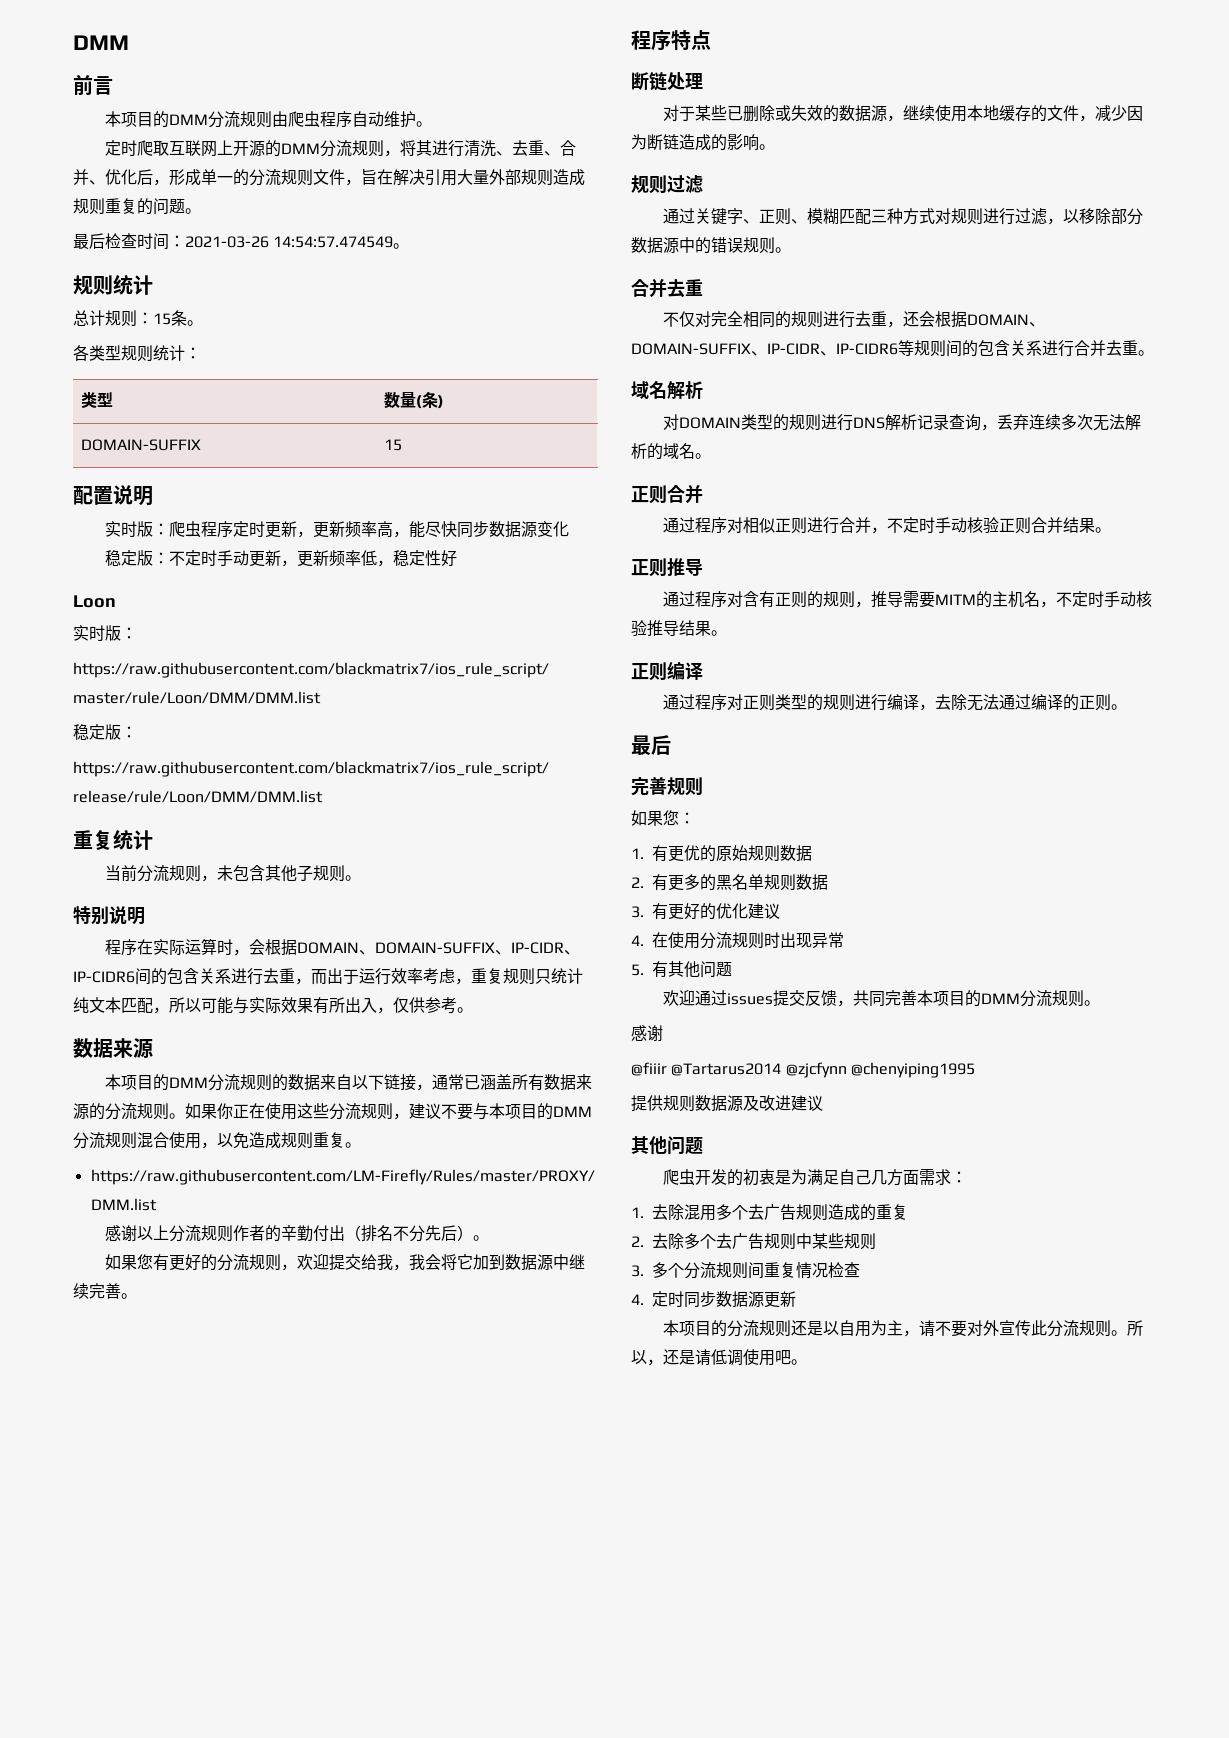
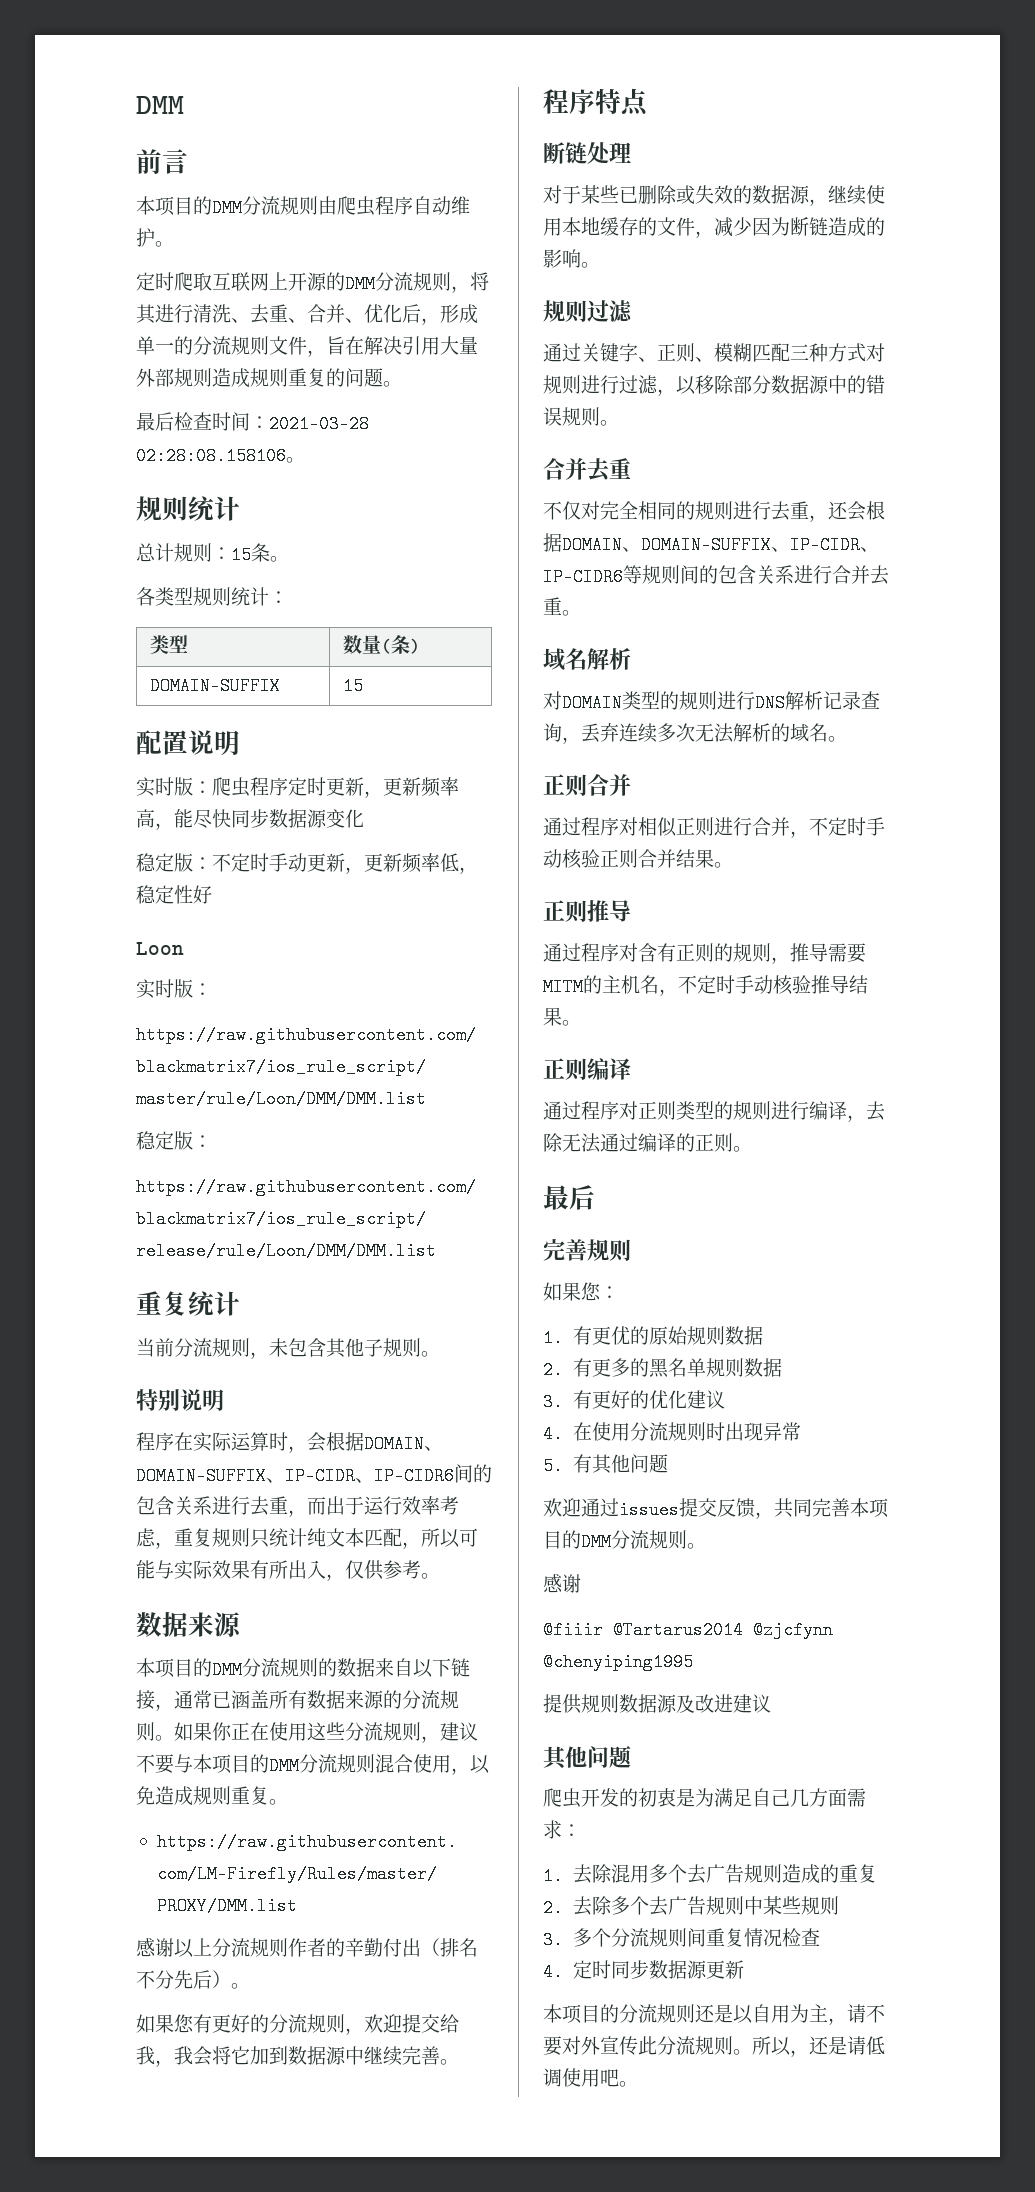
[185,236,394,248] 2021-03-26 14:54:57.474549 -> [269,415,369,433] [136,447,286,465] 2021-03-28 02:28:08.158106

